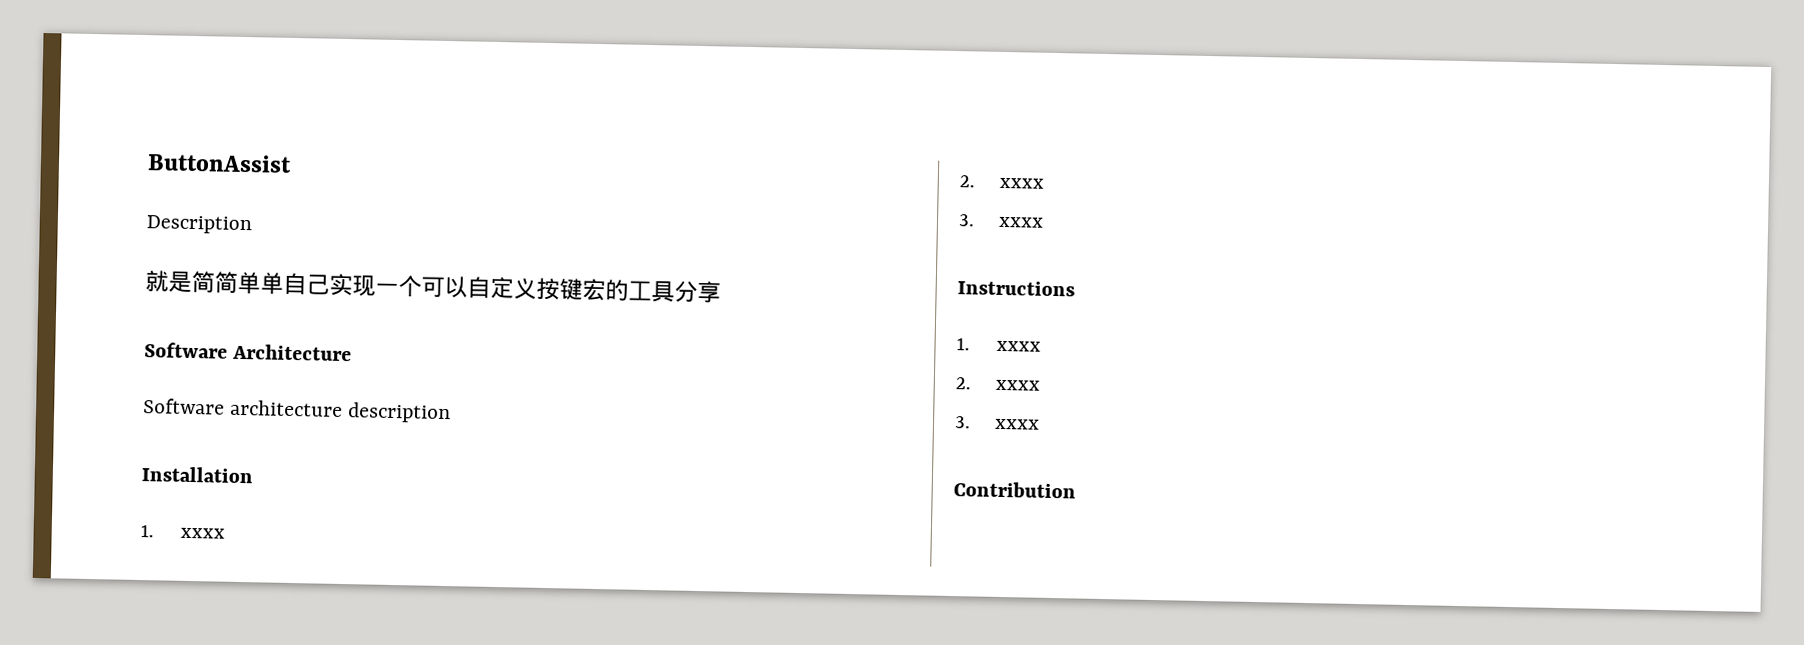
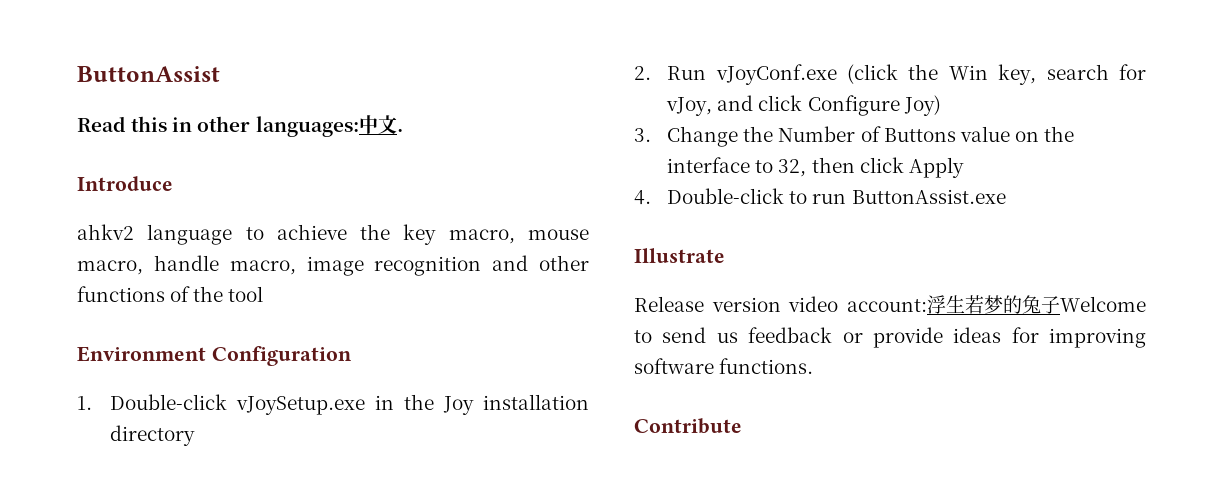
[146,215,252,235] [145,270,721,304] [144,342,353,362] [143,398,452,424] [141,466,253,484] [140,525,225,539] [959,175,1044,189] [958,214,1044,228] [957,280,1075,297] [956,338,1041,352] [955,377,1040,391] [954,416,1040,430] [953,481,1076,499] Description // 就是简简单单自己实现一个可以自定义按键宏的工具分享 // Software Architecture // Software architecture description // Installation // 1. xxxx // 2. xxxx // 3. xxxx // Instructions // 1. xxxx // 2. xxxx // 3. xxxx // Contribution -> [77,115,403,137] [77,176,173,191] [77,224,589,245] [77,255,589,276] [77,286,264,302] [77,346,352,366] [77,394,589,415] [110,425,196,446] [634,64,1146,85] [666,95,941,116] [634,126,1075,147] [667,157,964,178] [634,188,1006,205] [634,248,725,263] [634,295,1146,314] [634,327,1146,348] [634,358,814,374] [634,418,742,434] Read this in other languages:中文. // Introduce // ahkv2 language to achieve the key macro, mouse macro, handle macro, image recognition and other functions of the tool // Environment Configuration // 1. Double-click vJoySetup.exe in the Joy installation directory // 2. Run vJoyConf.exe (click the Win key, search for vJoy, and click Configure Joy) // 3. Change the Number of Buttons value on the interface to 32, then click Apply // 4. Double-click to run ButtonAssist.exe // Illustrate // Release version video account:浮生若梦的兔子Welcome to send us feedback or provide ideas for improving software functions. // Contribute

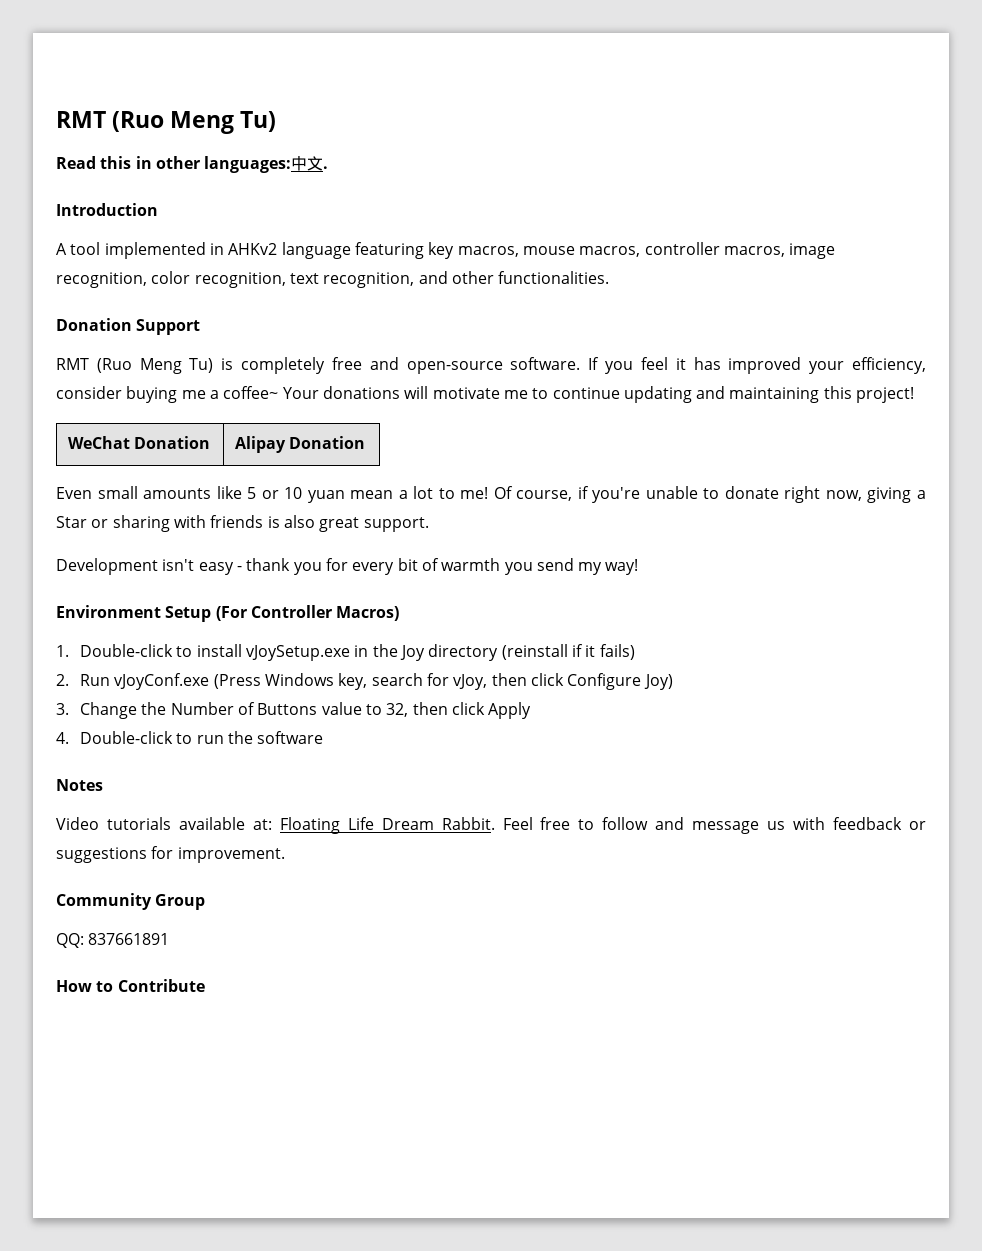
[77,66,220,82] ButtonAssist -> [56,111,277,134] RMT (Ruo Meng Tu)
[77,176,173,191] [77,224,589,245] [77,255,589,276] [77,286,264,302] [77,346,352,366] Introduce // ahkv2 language to achieve the key macro, mouse macro, handle macro, image recognition and other functions of the tool // Environment Configuration -> [56,203,158,216] [56,242,836,259] [56,271,610,288] [56,318,201,335] [56,357,926,374] [56,386,915,403] [67,436,210,449] [234,436,365,453] [56,486,926,503] [56,515,429,532] [56,558,639,575] [56,605,400,622] Introduction // A tool implemented in AHKv2 language featuring key macros, mouse macros, controller macros, image recognition, color recognition, text recognition, and other functionalities. // Donation Support // RMT (Ruo Meng Tu) is completely free and open-source software. If you feel it has improved your efficiency, consider buying me a coffee~ Your donations will motivate me to continue updating and maintaining this project! // WeChat Donation | Alipay Donation // Even small amounts like 5 or 10 yuan mean a lot to me! Of course, if you're unable to donate right now, giving a Star or sharing with friends is also great support. // Development isn't easy - thank you for every bit of warmth you send my way! // Environment Setup (For Controller Macros)
(228, 402) none -> [176,644,242,657] to install
[483,394,589,410] installation -> (426, 653) none
(196, 435) none -> [501,644,635,660] (reinstall if it fails)
[847,64,988,84] (click the Win -> [213,673,335,689] (Press Windows
[717,95,754,111] and -> [491,673,527,686] then
[1014,126,1075,142] [667,157,751,173] on the interface -> (362, 708) none
[851,189,1006,204] [634,248,725,263] [634,295,1146,314] [634,327,1146,348] [634,358,814,374] ButtonAssist.exe // Illustrate // Release version video account:浮生若梦的兔子Welcome to send us feedback or provide ideas for improving software functions. // -> [228,731,324,744] [56,779,103,791] [56,817,927,834] [56,846,285,863] [56,893,206,910] [56,933,170,948] [56,980,114,992] the software // Notes // Video tutorials available at: Floating Life Dream Rabbit. Feel free to follow and message us with feedback or suggestions for improvement. // Community Group // QQ: 837661891 // How to

